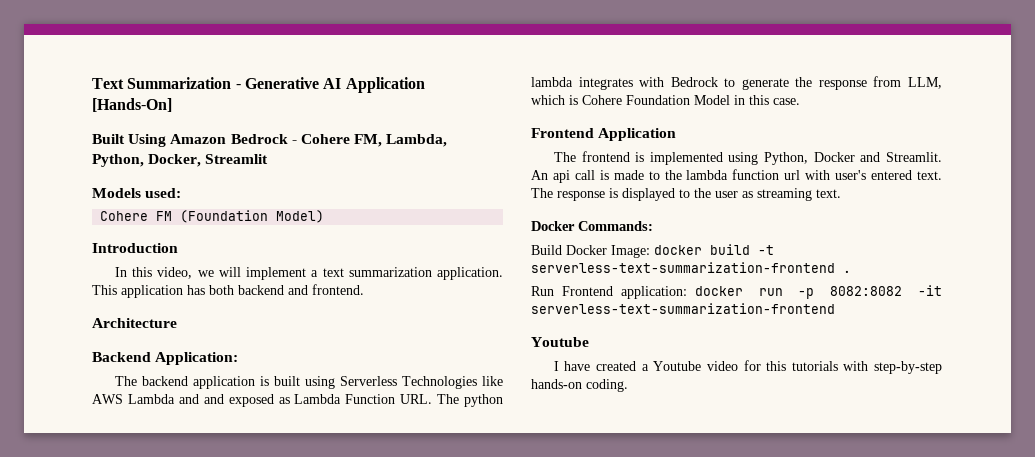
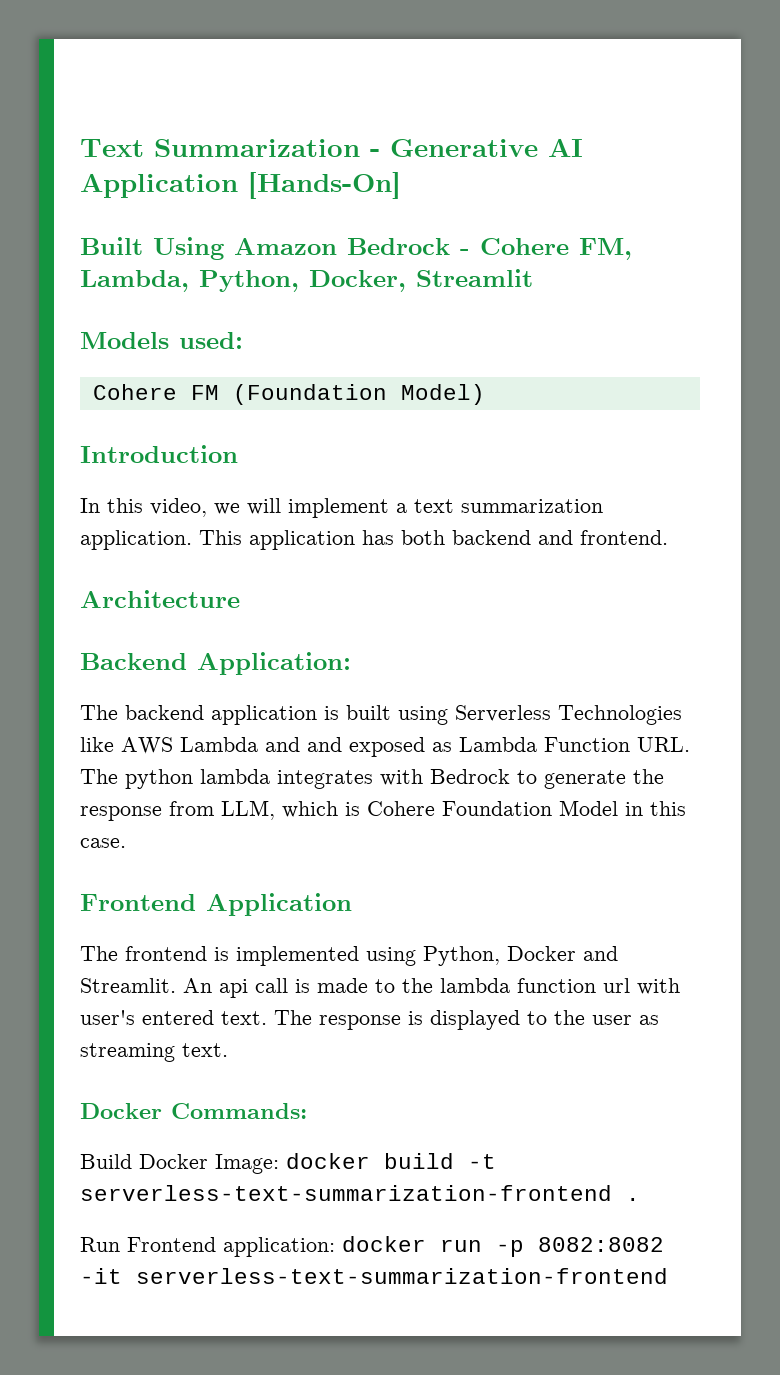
[531,337,589,347] [553,360,942,374] [531,379,628,392] // Youtube // I have created a Youtube video for this tutorials with step-by-step hands-on coding. -> (668, 1276) none

